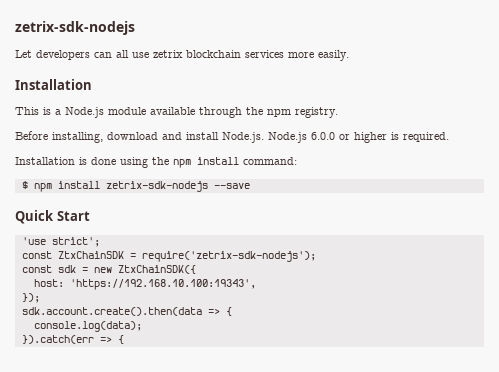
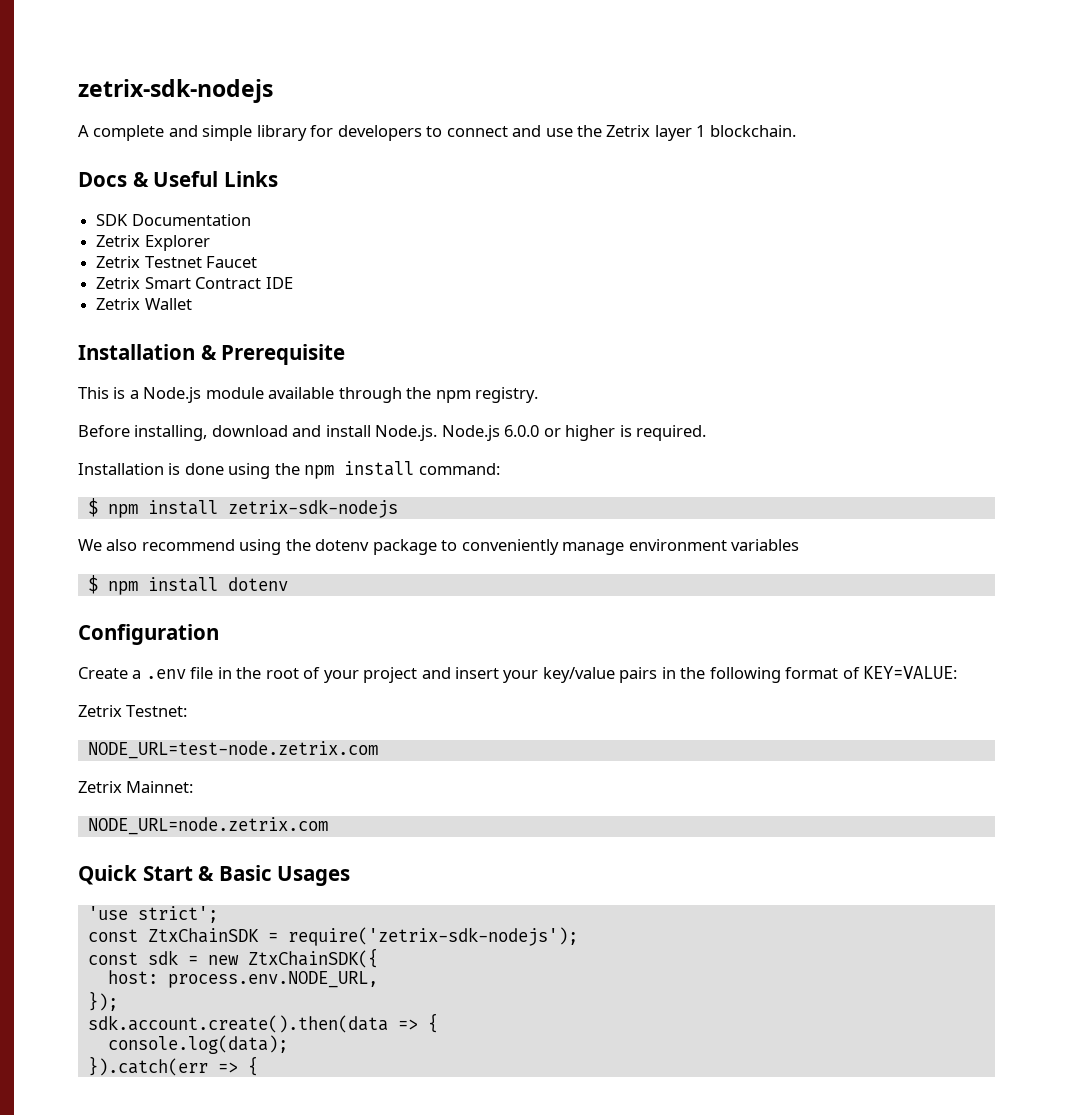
[15,21,135,35] [15,50,349,61] [15,79,92,90] zetrix-sdk-nodejs // Let developers can all use zetrix blockchain services more easily. // Installation -> [78,79,273,103] [78,125,796,141] [78,171,278,187] [96,214,251,226] [96,235,210,251] [96,256,258,268] [96,277,293,289] [96,298,192,310] [78,344,346,365] zetrix-sdk-nodejs // A complete and simple library for developers to connect and use the Zetrix layer 1 blockchain. // Docs & Useful Links // SDK Documentation // Zetrix Explorer // Zetrix Testnet Faucet // Zetrix Smart Contract IDE // Zetrix Wallet // Installation & Prerequisite
[213,183,250,189] --save -> [78,539,800,555] [87,575,288,595] [78,624,219,645] [78,666,958,683] [78,705,188,717] [87,741,378,759] [78,781,194,793] [87,817,328,835] // We also recommend using the dotenv package to conveniently manage environment variables // $ npm install dotenv // Configuration // Create a .env file in the root of your project and insert your key/value pairs in the following format of KEY=VALUE: // Zetrix Testnet: // NODE_URL=test-node.zetrix.com // Zetrix Mainnet: // NODE_URL=node.zetrix.com
(90, 216) none -> [198,865,351,886] & Basic Usages
[69,279,256,290] 'https://192.168.10.100:19343', -> [167,971,378,988] process.env.NODE_URL,

